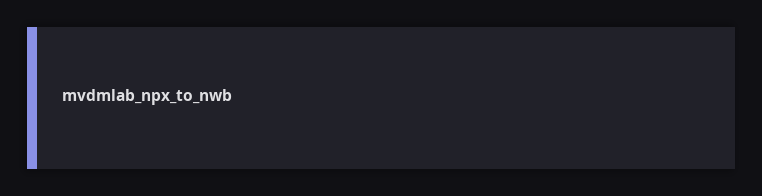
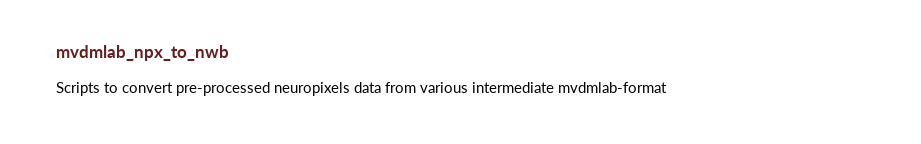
(232, 97) none -> [56,82,667,96] // Scripts to convert pre-processed neuropixels data from various intermediate mvdmlab-format

